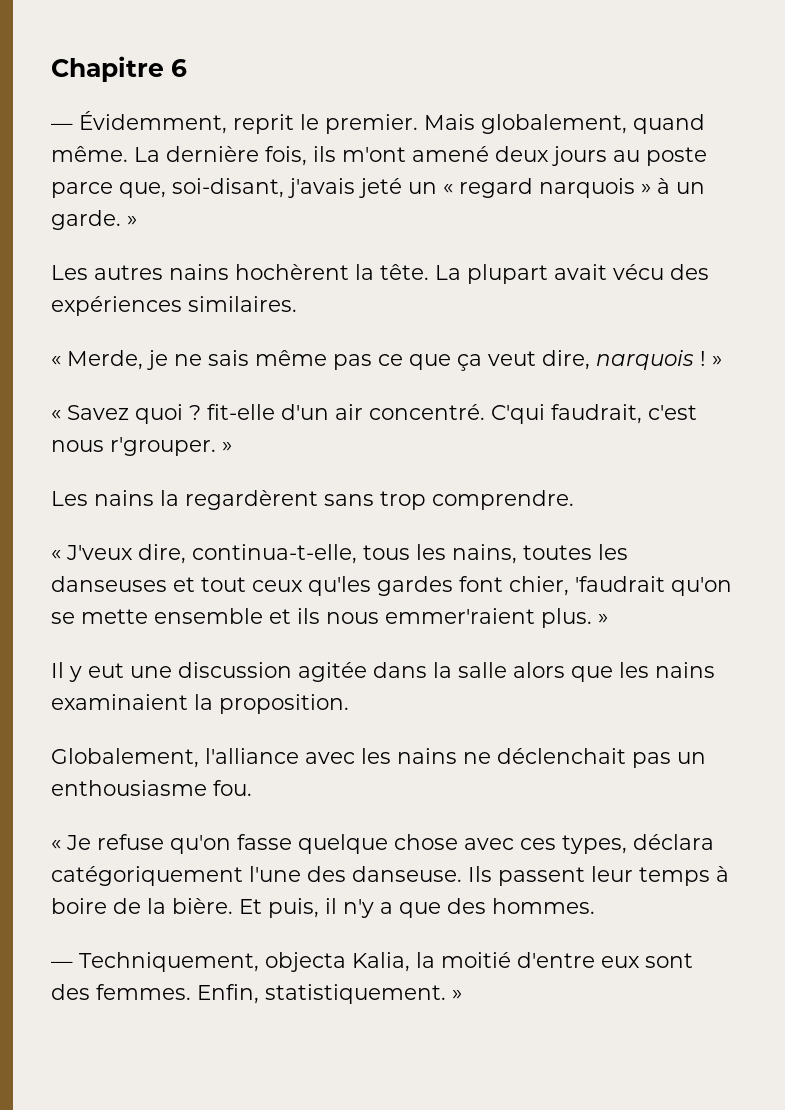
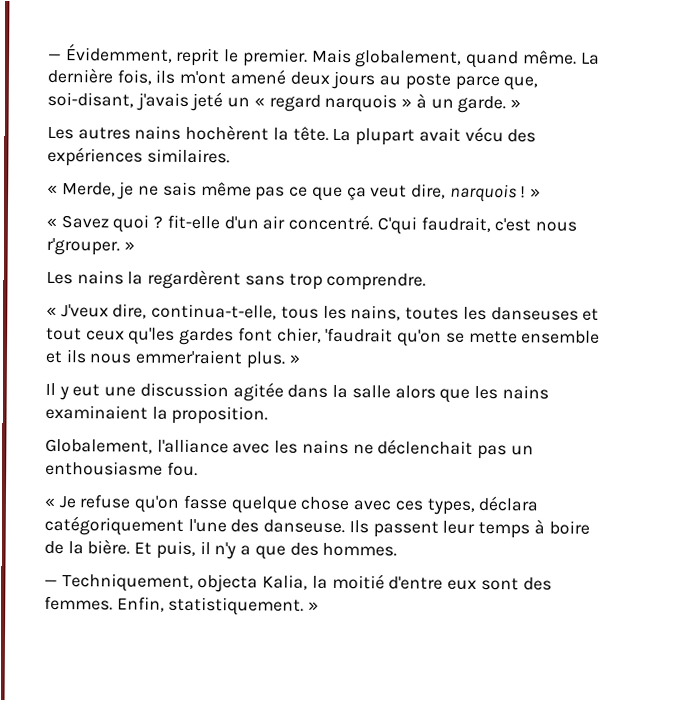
[51,56,187,82] Chapitre 6 // -> (48, 57) none

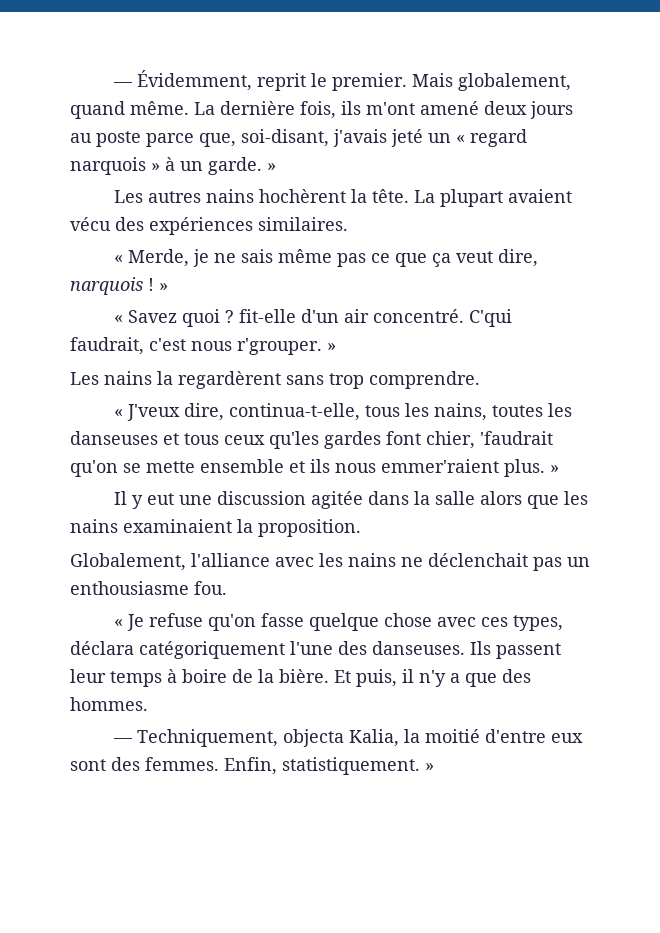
[418,127,461,142] avait -> [508,189,573,203] avaient
[46,327,82,341] tout -> [184,433,219,445] tous
[263,519,346,534] danseuse. -> [372,641,465,655] danseuses.

